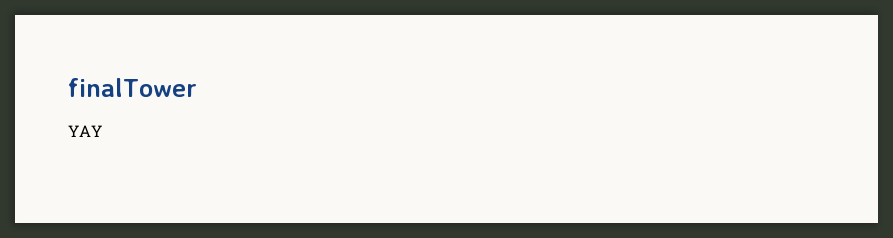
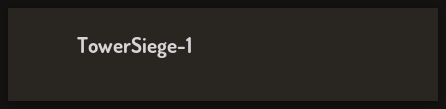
[68,78,197,97] [68,125,102,137] finalTower // YAY -> [77,37,192,58] TowerSiege-1

